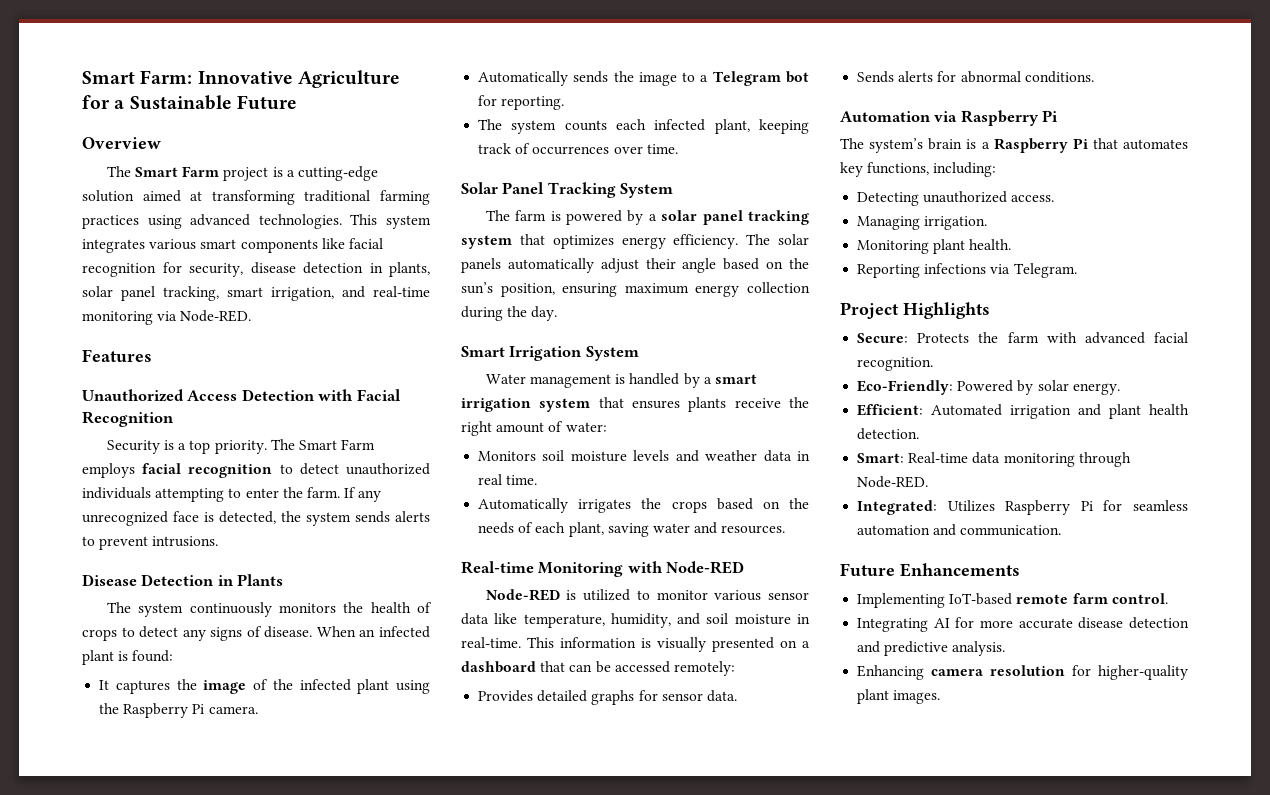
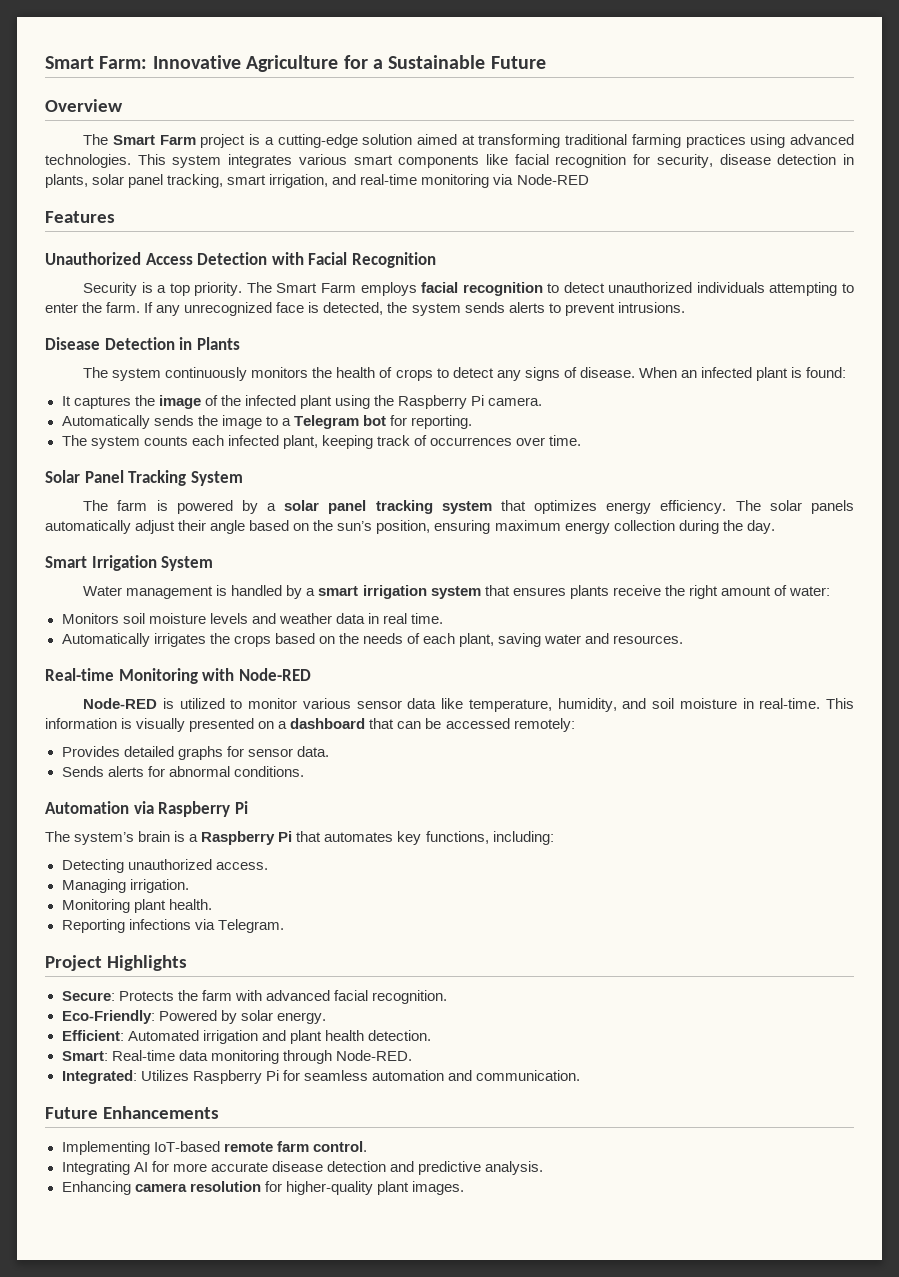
[180,310,252,322] Node-RED. -> [516,174,589,185] Node-RED

